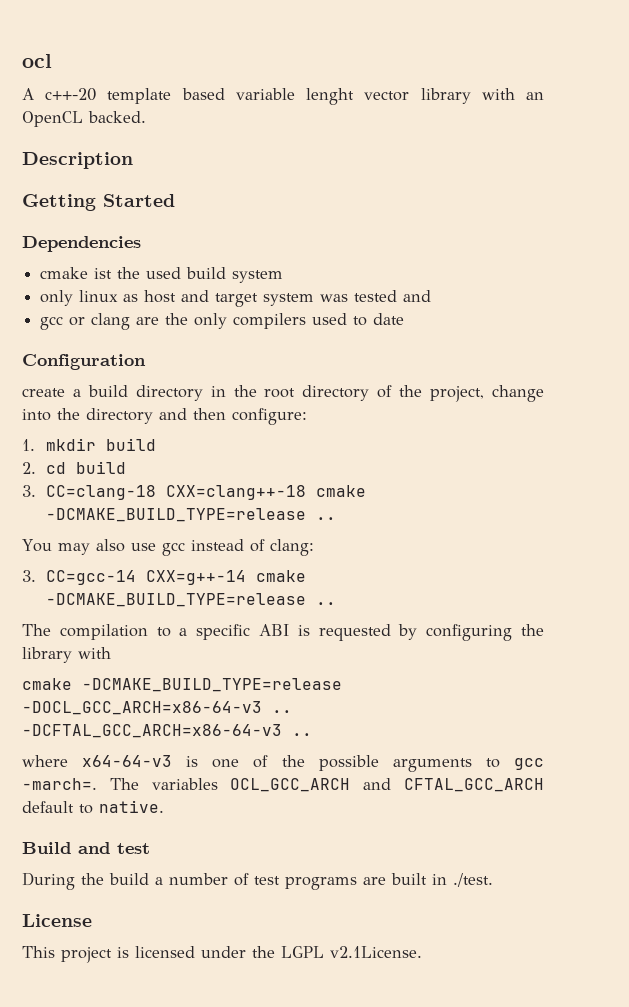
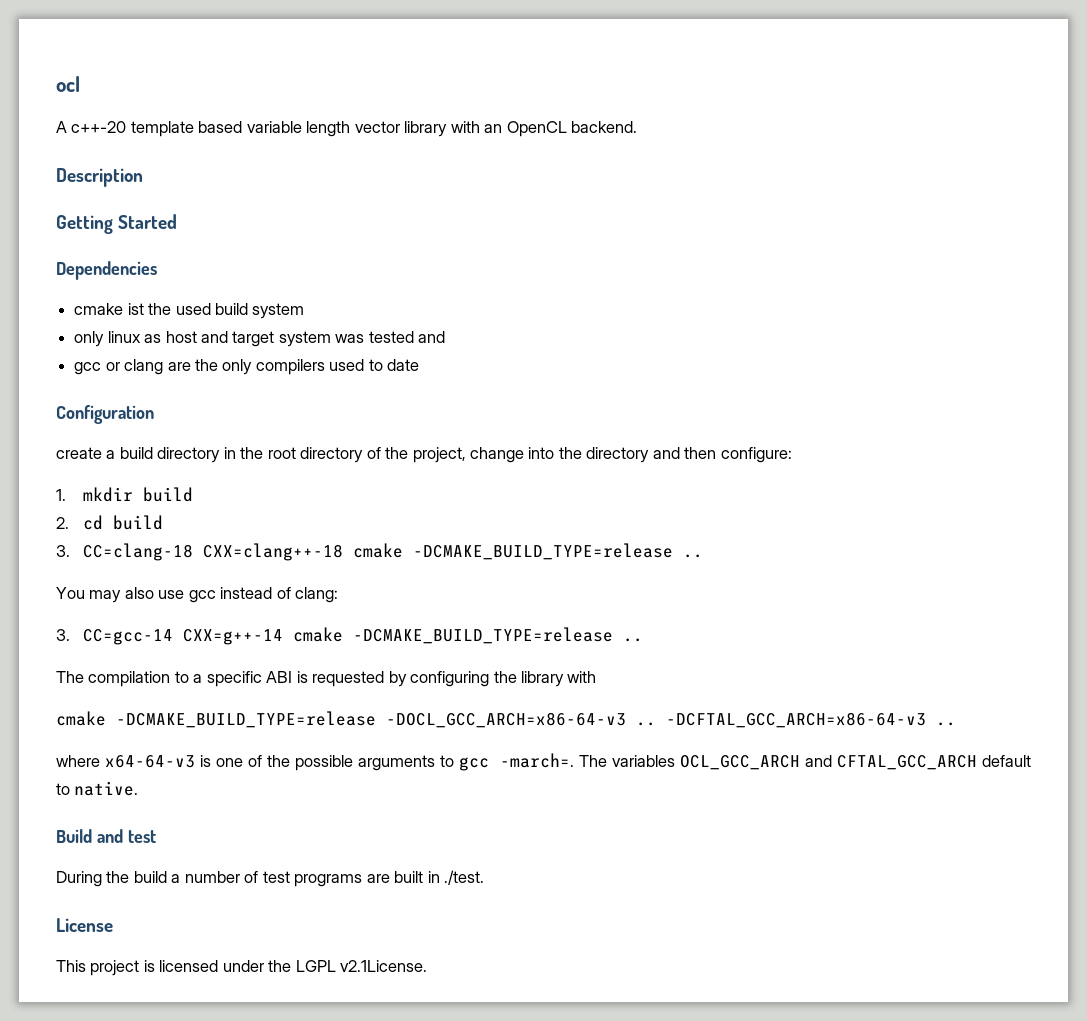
[306,88,355,105] lenght -> [306,121,351,137] length
[88,111,146,123] backed. -> [571,121,638,133] backend.

